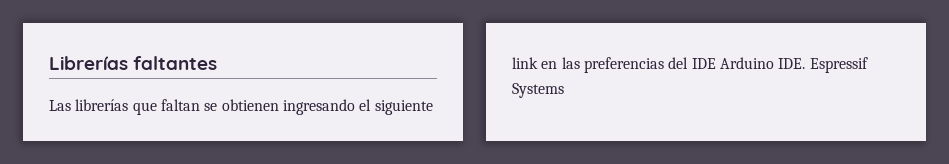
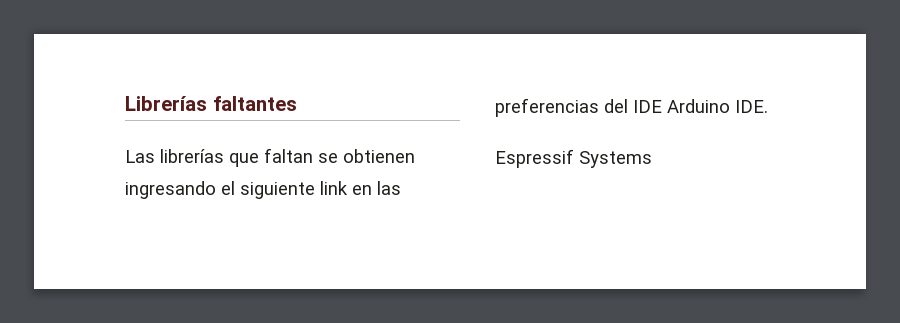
(806, 63) none -> (768, 106) //

